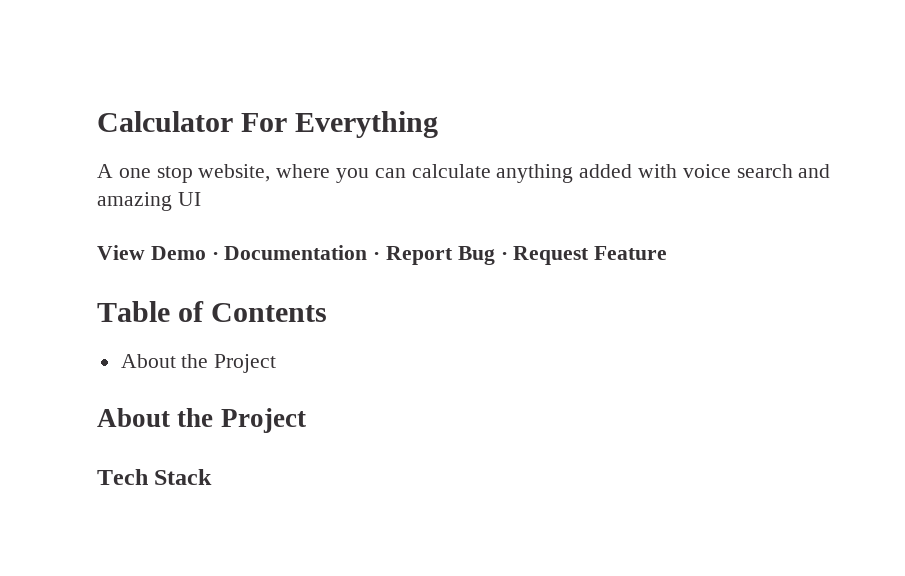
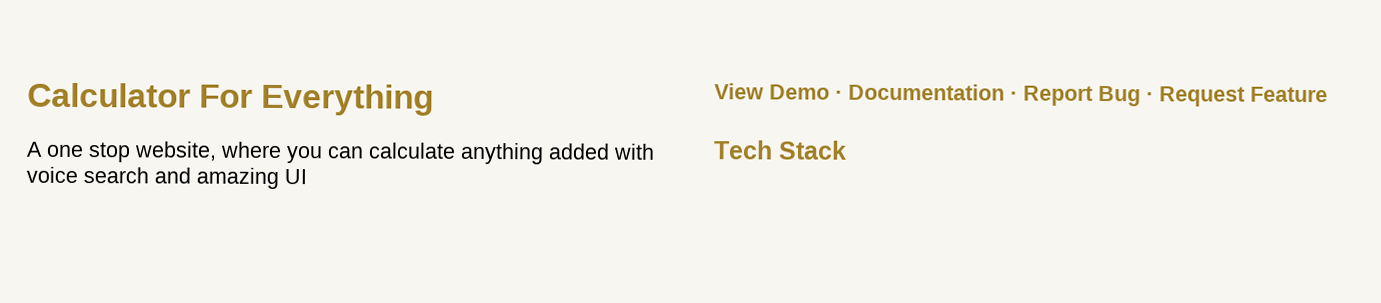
[97,301,328,322] [120,354,277,373] [97,408,306,433] // Table of Contents // About the Project // About the Project -> (1328, 94) none

